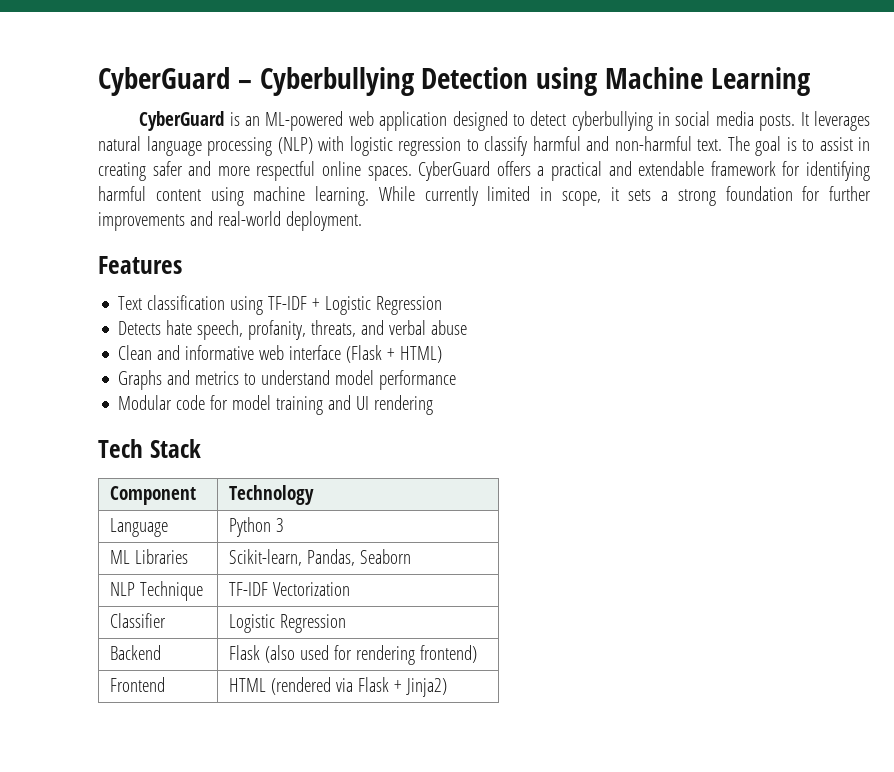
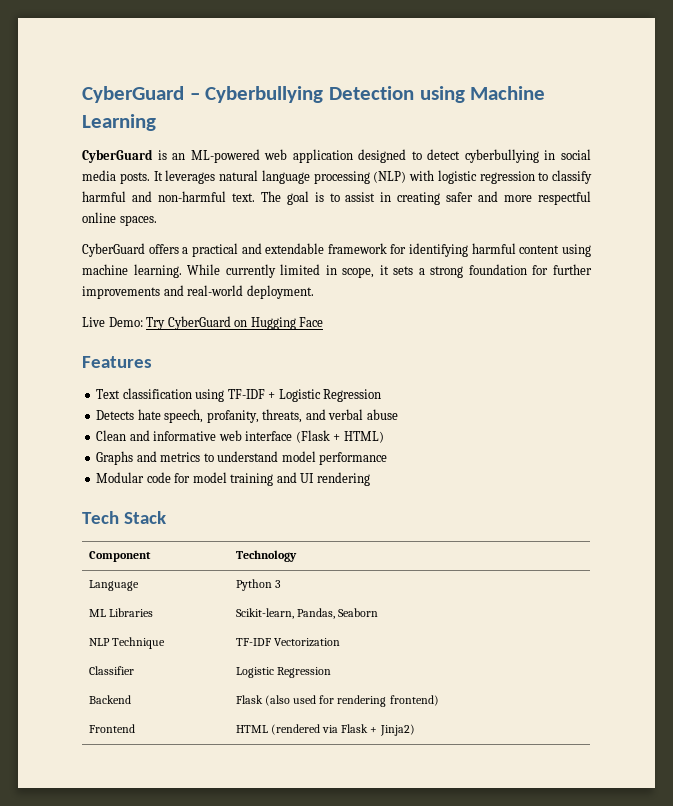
(412, 173) none -> (157, 220) //
(362, 221) none -> [82,316,324,330] // Live Demo: Try CyberGuard on Hugging Face

